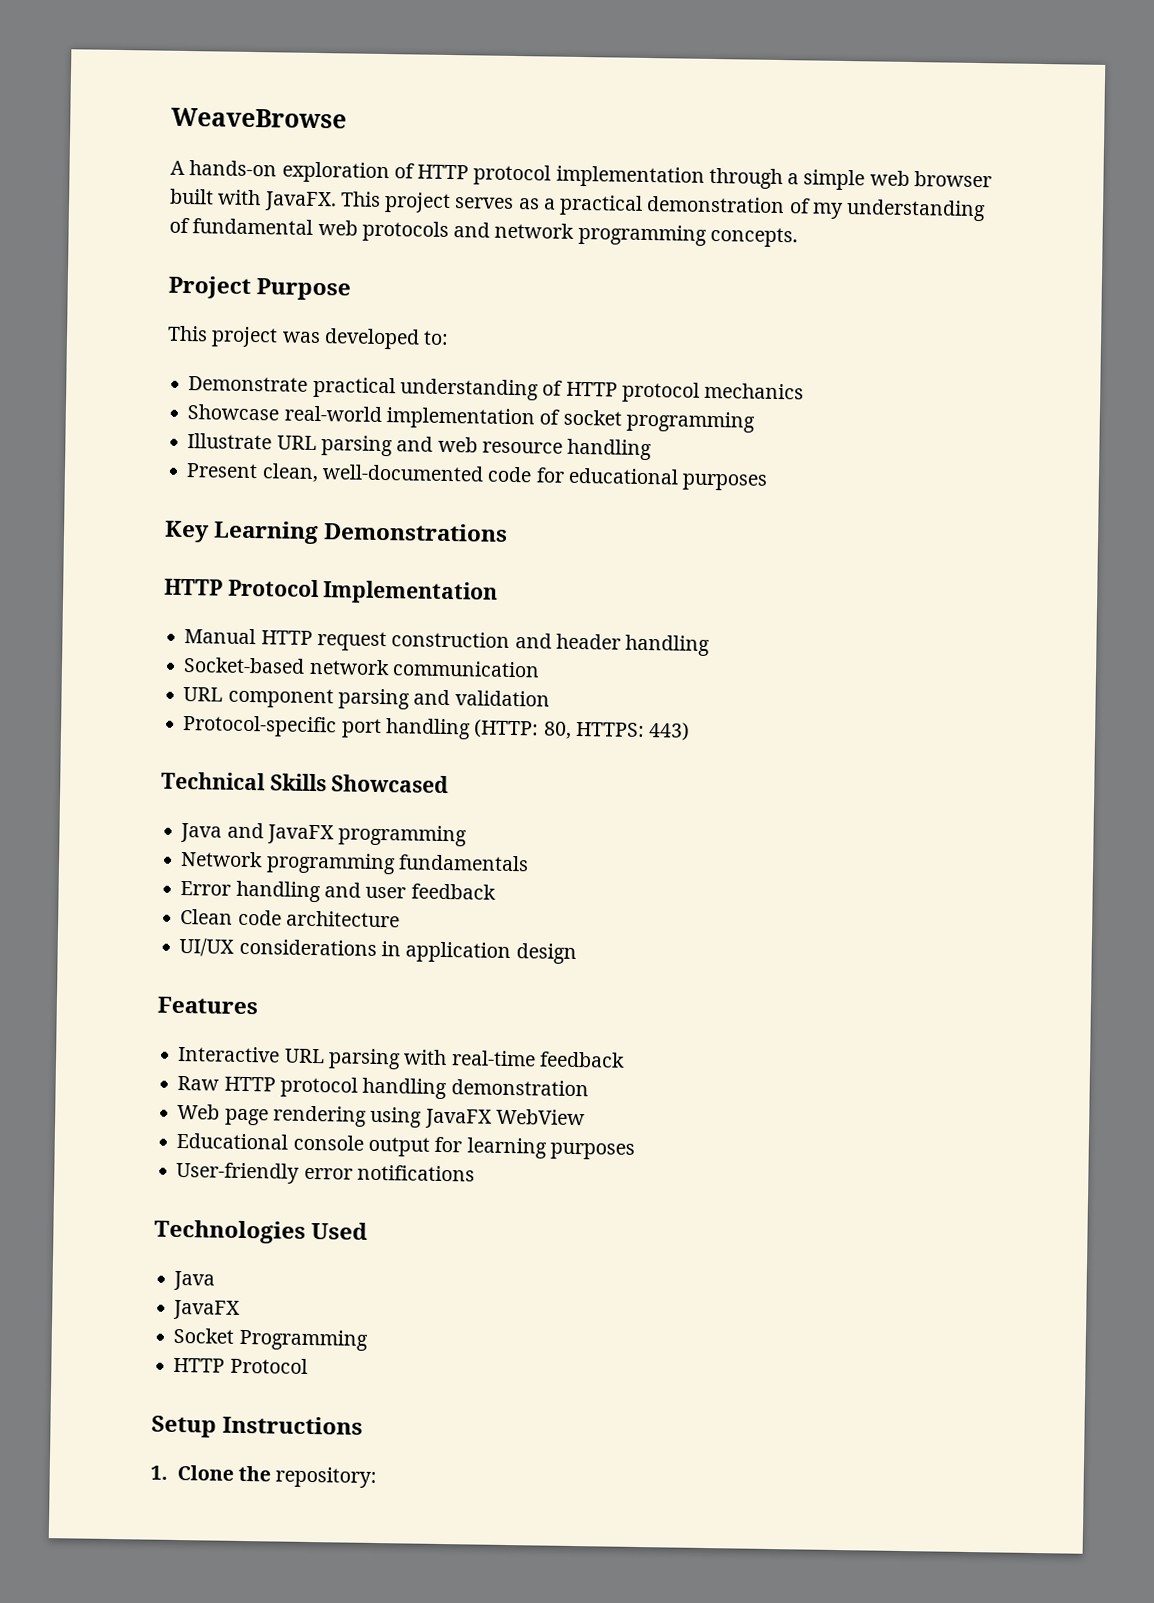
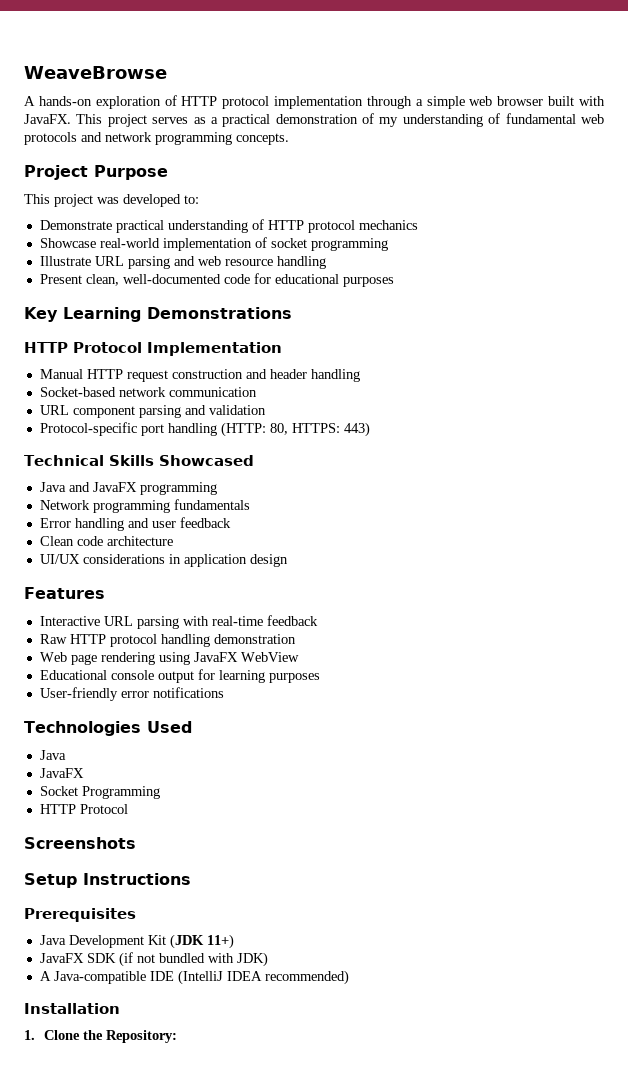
(308, 1365) none -> [24,837,136,849] // Screenshots
(364, 1425) none -> [24,908,136,922] [39,934,234,949] [39,952,268,967] [39,970,349,985] [24,1003,120,1014] // Prerequisites // Java Development Kit (JDK 11+) // JavaFX SDK (if not bundled with JDK) // A Java-compatible IDE (IntelliJ IDEA recommended) // Installation
[275,1466,378,1489] repository: -> [105,1030,177,1043] Repository:

